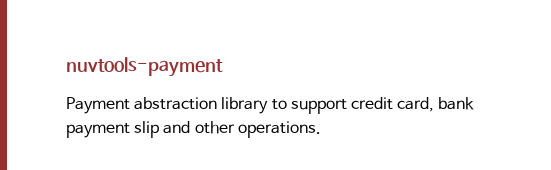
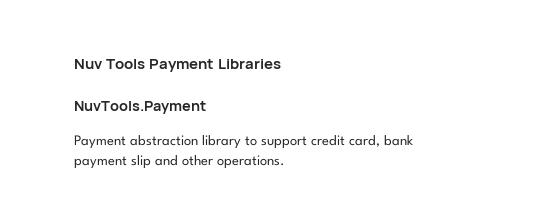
[66,57,223,77] nuvtools-payment -> [74,59,282,72] [74,101,206,114] Nuv Tools Payment Libraries // NuvTools.Payment

